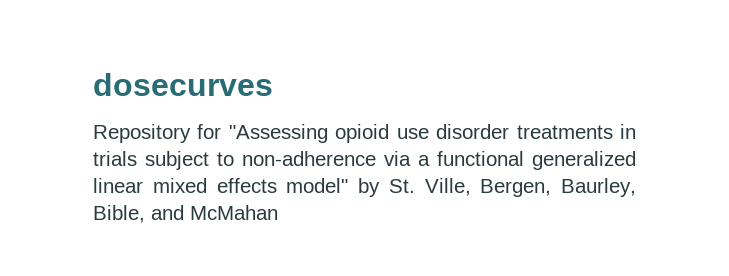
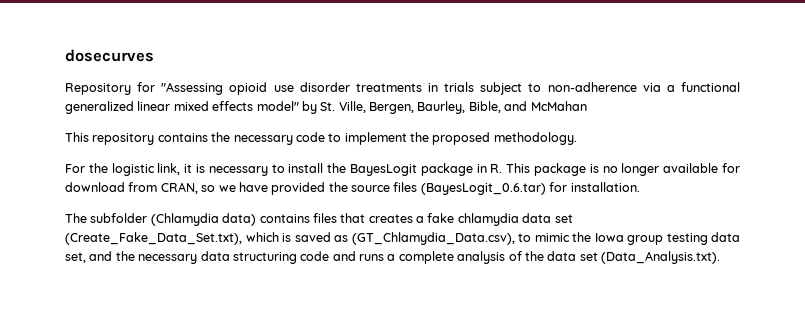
(278, 212) none -> [65,132,577,145] [65,163,740,176] [65,182,640,195] [65,213,573,226] [65,232,740,245] [65,251,720,264] // This repository contains the necessary code to implement the proposed methodology. // For the logistic link, it is necessary to install the BayesLogit package in R. This package is no longer available for download from CRAN, so we have provided the source files (BayesLogit_0.6.tar) for installation. // The subfolder (Chlamydia data) contains files that creates a fake chlamydia data set (Create_Fake_Data_Set.txt), which is saved as (GT_Chlamydia_Data.csv), to mimic the Iowa group testing data set, and the necessary data structuring code and runs a complete analysis of the data set (Data_Analysis.txt).

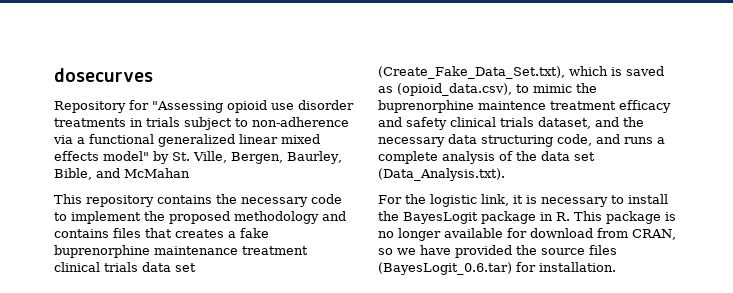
[493,132,577,145] methodology. -> [234,211,346,224] [54,228,269,238] [54,245,308,258] [54,262,196,272] [378,66,664,79] [378,83,597,96] [378,100,671,113] [378,117,644,130] [378,134,665,147] [378,151,595,164] [378,168,505,181] methodology and contains files that creates a fake buprenorphine maintenance treatment clinical trials data set (Create_Fake_Data_Set.txt), which is saved as (opioid_data.csv), to mimic the buprenorphine maintence treatment efficacy and safety clinical trials dataset, and the necessary data structuring code, and runs a complete analysis of the data set (Data_Analysis.txt).
[65,213,573,226] [65,232,740,245] [65,251,720,264] // The subfolder (Chlamydia data) contains files that creates a fake chlamydia data set (Create_Fake_Data_Set.txt), which is saved as (GT_Chlamydia_Data.csv), to mimic the Iowa group testing data set, and the necessary data structuring code and runs a complete analysis of the data set (Data_Analysis.txt). -> (616, 267) none

